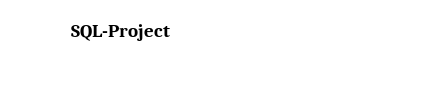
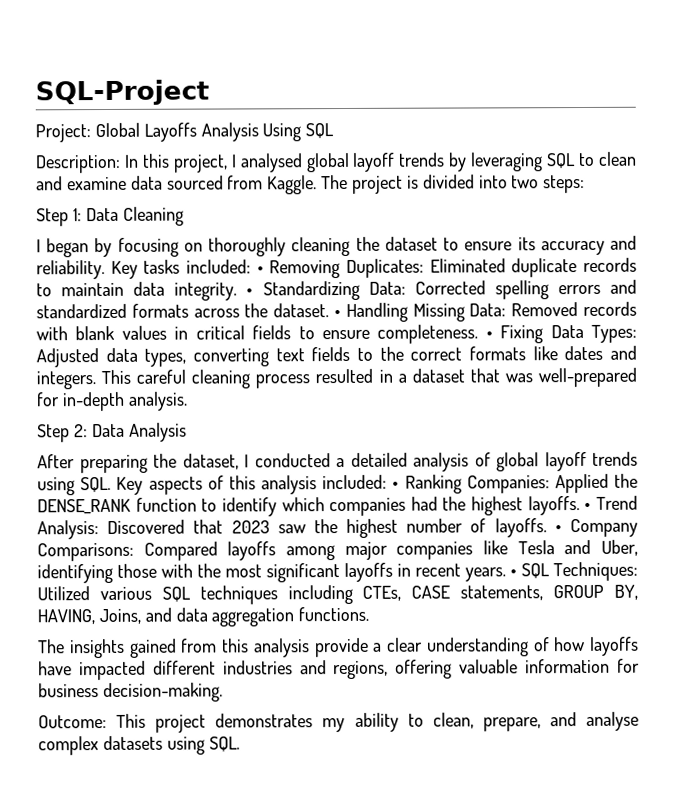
(170, 32) none -> [35,122,335,143] [35,151,637,174] [36,174,586,195] [36,206,184,227] [36,235,637,258] [36,257,637,280] [36,279,638,301] [36,301,637,322] [36,324,638,344] [36,345,638,368] [36,367,637,390] [36,391,188,412] [37,422,187,443] [37,451,638,474] [37,473,639,496] [37,495,638,517] [37,518,638,540] [37,539,638,562] [37,561,638,584] [37,584,639,605] [37,606,370,627] [38,636,639,659] [38,658,641,681] [38,682,223,703] [38,711,640,733] [38,735,240,756] // Project: Global Layoffs Analysis Using SQL // Description: In this project, I analysed global layoff trends by leveraging SQL to clean and examine data sourced from Kaggle. The project is divided into two steps: // Step 1: Data Cleaning // I began by focusing on thoroughly cleaning the dataset to ensure its accuracy and reliability. Key tasks included: • Removing Duplicates: Eliminated duplicate records to maintain data integrity. • Standardizing Data: Corrected spelling errors and standardized formats across the dataset. • Handling Missing Data: Removed records with blank values in critical fields to ensure completeness. • Fixing Data Types: Adjusted data types, converting text fields to the correct formats like dates and integers. This careful cleaning process resulted in a dataset that was well-prepared for in-depth analysis. // Step 2: Data Analysis // After preparing the dataset, I conducted a detailed analysis of global layoff trends using SQL. Key aspects of this analysis included: • Ranking Companies: Applied the DENSE_RANK function to identify which companies had the highest layoffs. • Trend Analysis: Discovered that 2023 saw the highest number of layoffs. • Company Comparisons: Compared layoffs among major companies like Tesla and Uber, identifying those with the most significant layoffs in recent years. • SQL Techniques: Utilized various SQL techniques including CTEs, CASE statements, GROUP BY, HAVING, Joins, and data aggregation functions. // The insights gained from this analysis provide a clear understanding of how layoffs have impacted different industries and regions, offering valuable information for business decision-making. // Outcome: This project demonstrates my ability to clean, prepare, and analyse complex datasets using SQL.

